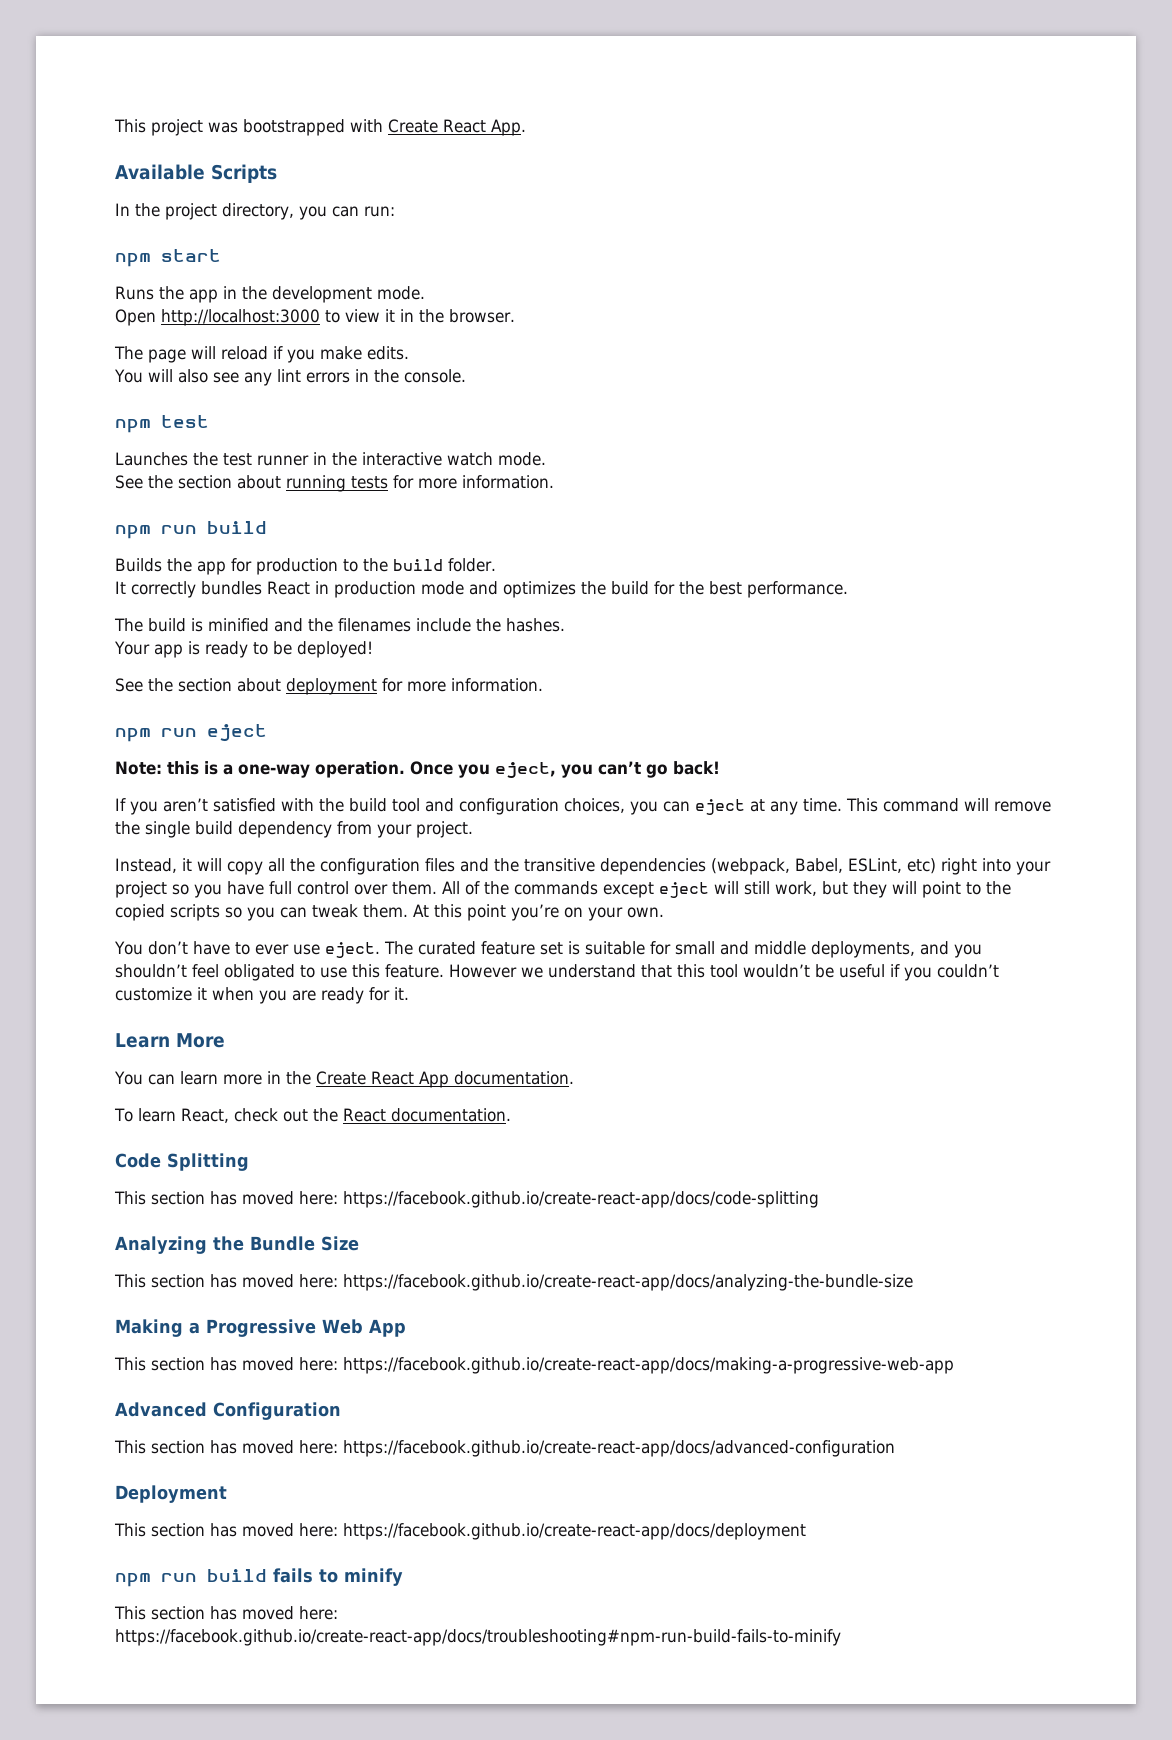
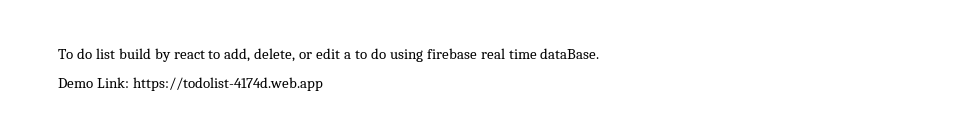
[114,119,526,136] [115,164,277,183] [115,203,395,220] [115,249,221,267] [115,286,425,303] [115,309,515,326] [114,346,409,363] [114,369,466,386] [115,415,209,433] [115,452,546,466] [115,475,554,492] [115,521,267,539] [115,558,496,575] [115,581,848,598] [114,618,565,632] [114,641,373,658] [115,678,543,695] [115,724,267,742] [115,761,720,778] [115,798,1051,815] [115,821,473,838] [115,858,1051,875] [115,881,1011,898] [115,904,664,921] [114,941,982,958] [115,964,999,981] [115,987,409,1004] [115,1033,225,1048] [114,1071,574,1088] [114,1108,511,1123] [115,1153,249,1171] [114,1191,819,1208] [115,1236,359,1254] [114,1274,913,1291] [115,1319,406,1337] [114,1357,954,1374] [115,1402,341,1420] [114,1440,895,1457] [115,1485,227,1503] [114,1523,806,1540] [115,1568,403,1587] [114,1606,338,1620] [115,1629,841,1646] This project was bootstrapped with Create React App. // Available Scripts // In the project directory, you can run: // npm start // Runs the app in the development mode. // Open http://localhost:3000 to view it in the browser. // The page will reload if you make edits. // You will also see any lint errors in the console. // npm test // Launches the test runner in the interactive watch mode. // See the section about running tests for more information. // npm run build // Builds the app for production to the build folder. // It correctly bundles React in production mode and optimizes the build for the best performance. // The build is minified and the filenames include the hashes. // Your app is ready to be deployed! // See the section about deployment for more information. // npm run eject // Note: this is a one-way operation. Once you eject, you can’t go back! // If you aren’t satisfied with the build tool and configuration choices, you can eject at any time. This command will remove the single build dependency from your project. // Instead, it will copy all the configuration files and the transitive dependencies (webpack, Babel, ESLint, etc) right into your project so you have full control over them. All of the commands except eject will still work, but they will point to the copied scripts so you can tweak them. At this point you’re on your own. // You don’t have to ever use eject. The curated feature set is suitable for small and middle deployments, and you shouldn’t feel obligated to use this feature. However we understand that this tool wouldn’t be useful if you couldn’t customize it when you are ready for it. // Learn More // You can learn more in the Create React App documentation. // To learn React, check out the React documentation. // Code Splitting // This section has moved here: https://facebook.github.io/create-react-app/docs/code-splitting // Analyzing the Bundle Size // This section has moved here: https://facebook.github.io/create-react-app/docs/analyzing-the-bundle-size // Making a Progressive Web App // This section has moved here: https://facebook.github.io/create-react-app/docs/making-a-progressive-web-app // Advanced Configuration // This section has moved here: https://facebook.github.io/create-react-app/docs/advanced-configuration // Deployment // This section has moved here: https://facebook.github.io/create-react-app/docs/deployment // npm run build fails to minify // This section has moved here: https://facebook.github.io/create-react-app/docs/troubleshooting#npm-run-build-fails-to-minify -> [58,48,600,62] [58,77,323,91] To do list build by react to add, delete, or edit a to do using firebase real time dataBase. // Demo Link: https://todolist-4174d.web.app

